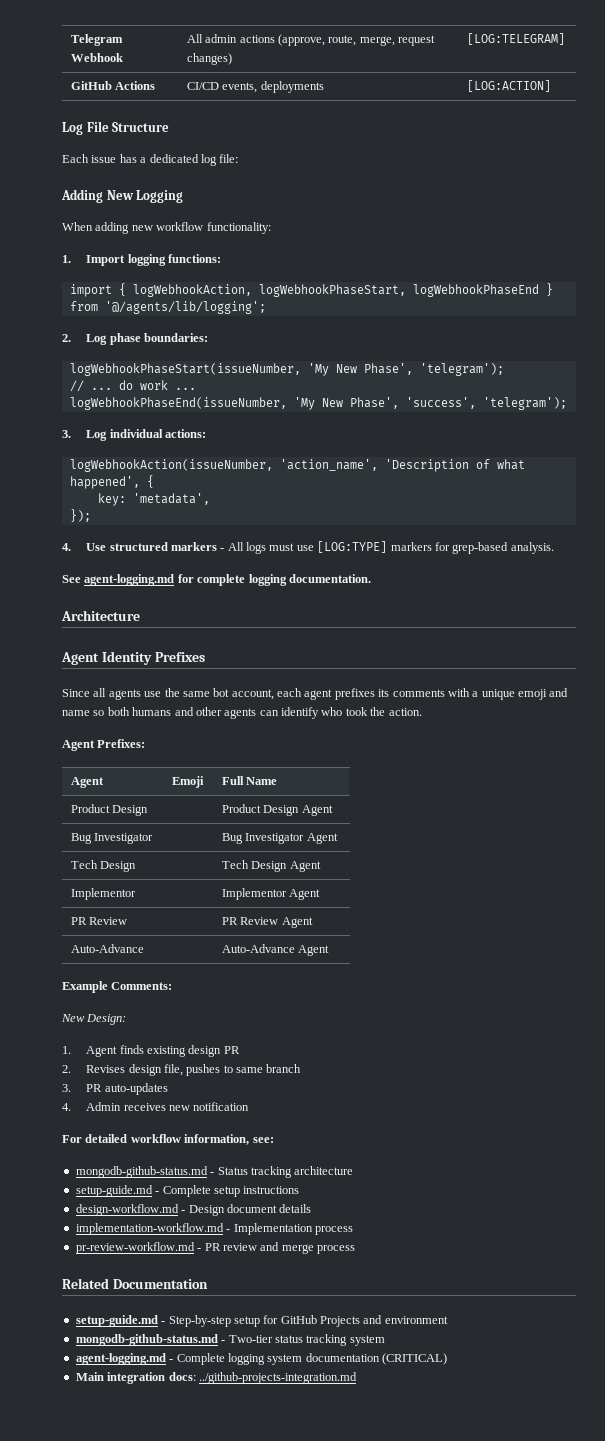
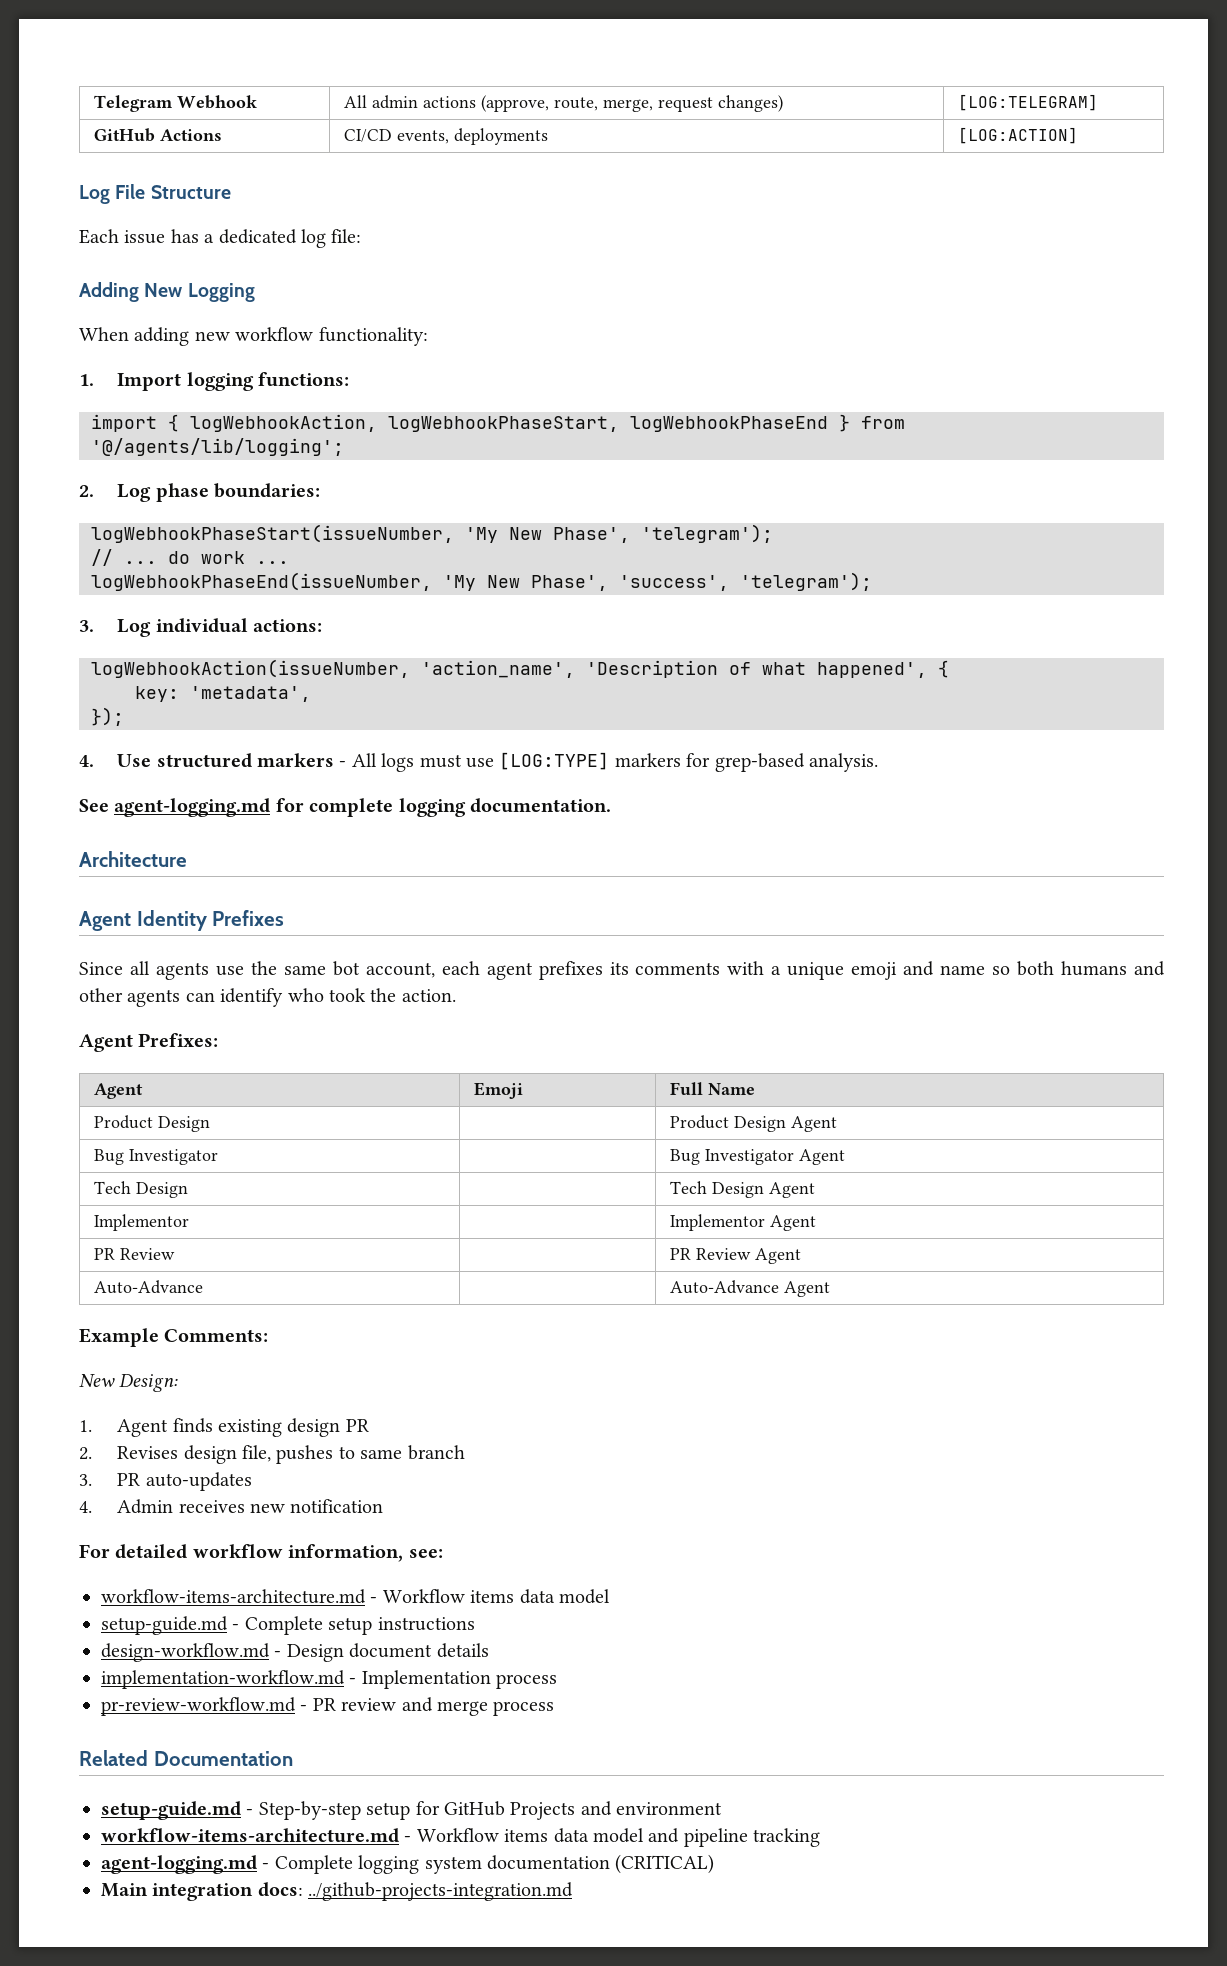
[75,1166,354,1178] mongodb-github-status.md - Status tracking architecture -> [101,1589,610,1604] workflow-items-architecture.md - Workflow items data model
[75,1334,385,1346] mongodb-github-status.md - Two-tier status tracking system -> [101,1828,821,1847] workflow-items-architecture.md - Workflow items data model and pipeline tracking

